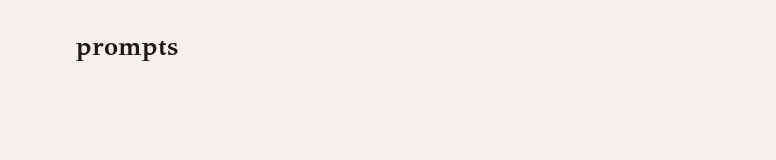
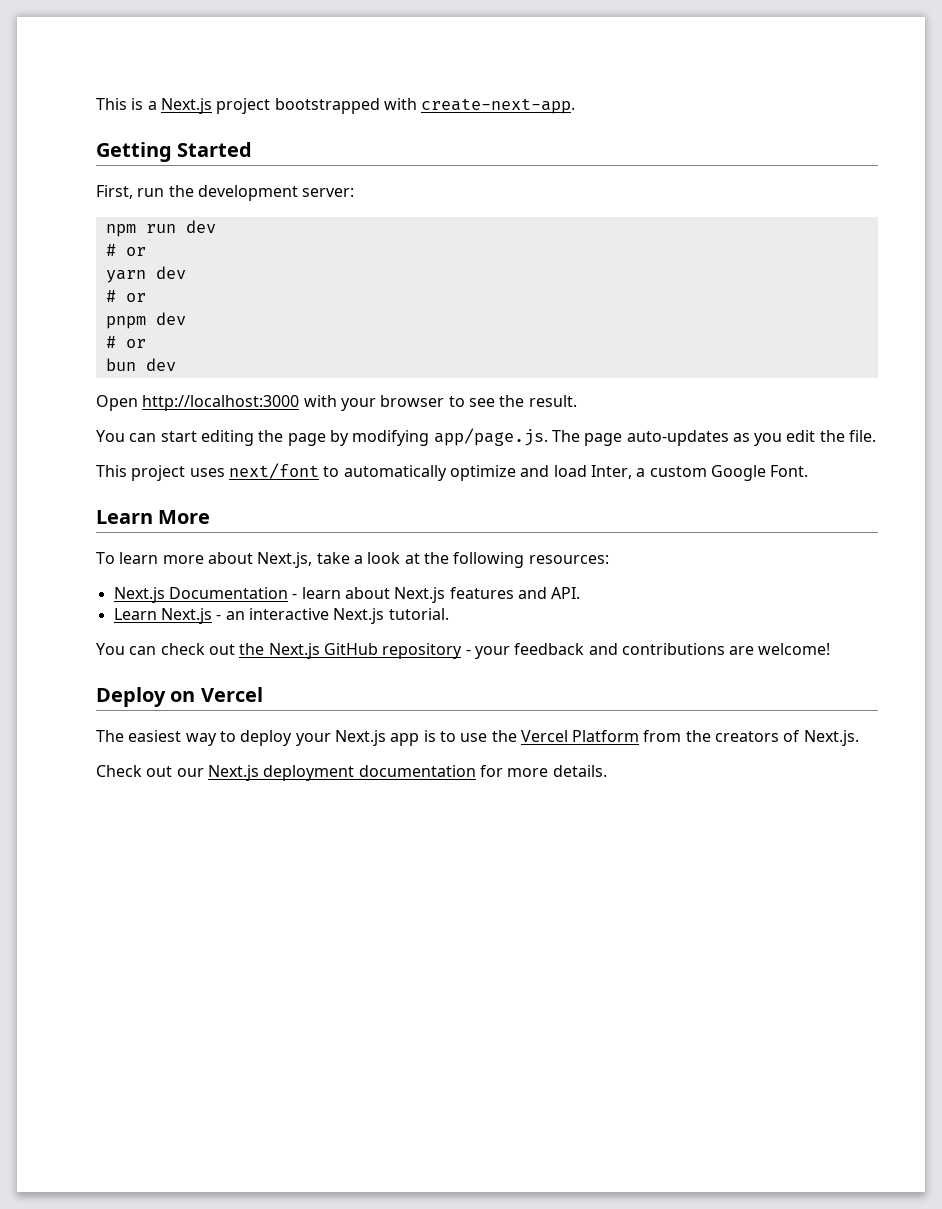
[76,41,178,61] prompts -> [96,98,576,114] [96,142,253,162] [96,185,355,201] [105,220,216,237] [105,244,146,256] [105,266,186,283] [105,290,146,302] [105,312,186,329] [105,336,146,348] [105,358,176,371] [96,395,577,411] [96,428,877,446] [96,463,809,481] [96,510,211,524] [96,552,609,568] [113,587,581,603] [113,608,449,624] [96,643,831,659] [96,687,263,707] [96,730,859,746] [96,765,607,781] This is a Next.js project bootstrapped with create-next-app. // Getting Started // First, run the development server: // npm run dev // # or // yarn dev // # or // pnpm dev // # or // bun dev // Open http://localhost:3000 with your browser to see the result. // You can start editing the page by modifying app/page.js. The page auto-updates as you edit the file. // This project uses next/font to automatically optimize and load Inter, a custom Google Font. // Learn More // To learn more about Next.js, take a look at the following resources: // Next.js Documentation - learn about Next.js features and API. // Learn Next.js - an interactive Next.js tutorial. // You can check out the Next.js GitHub repository - your feedback and contributions are welcome! // Deploy on Vercel // The easiest way to deploy your Next.js app is to use the Vercel Platform from the creators of Next.js. // Check out our Next.js deployment documentation for more details.

